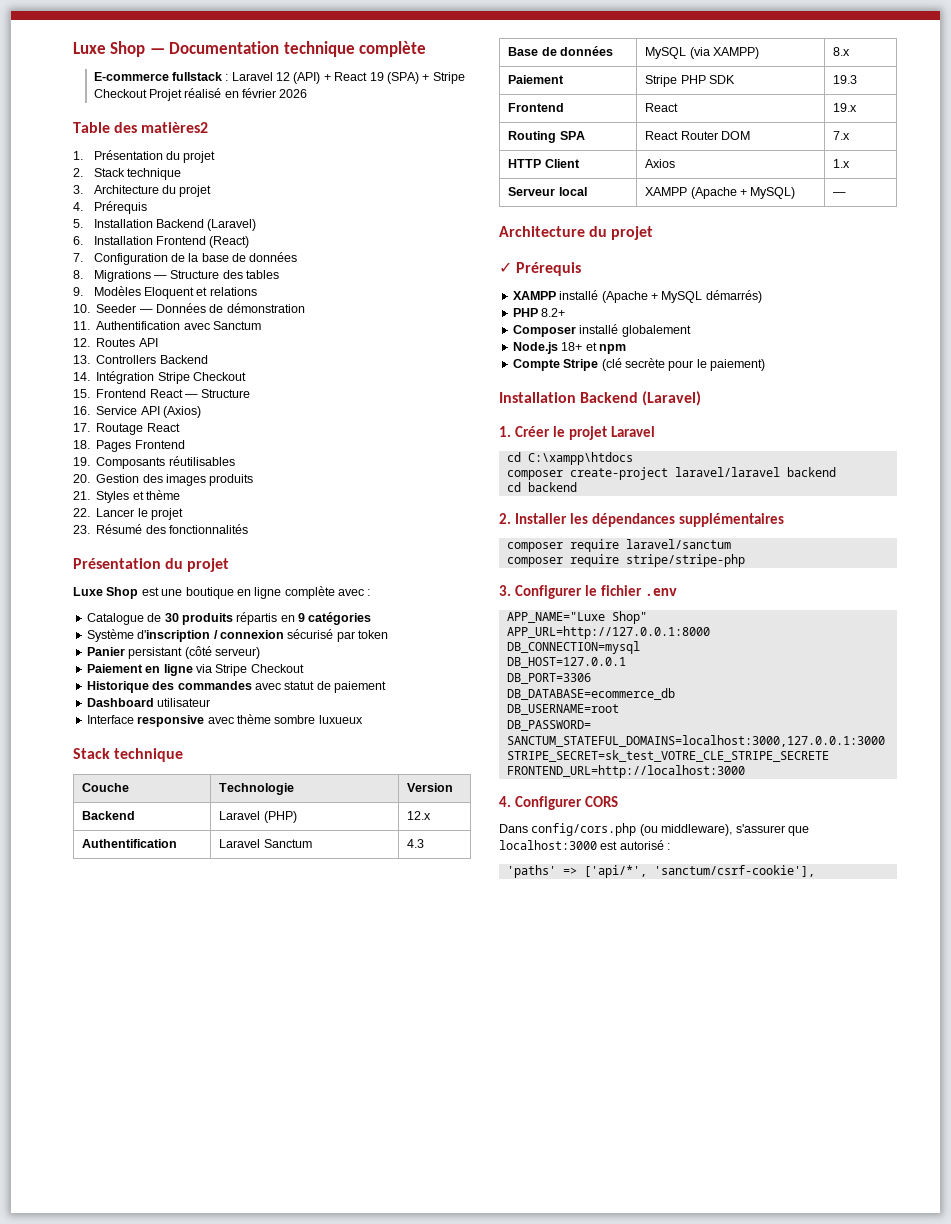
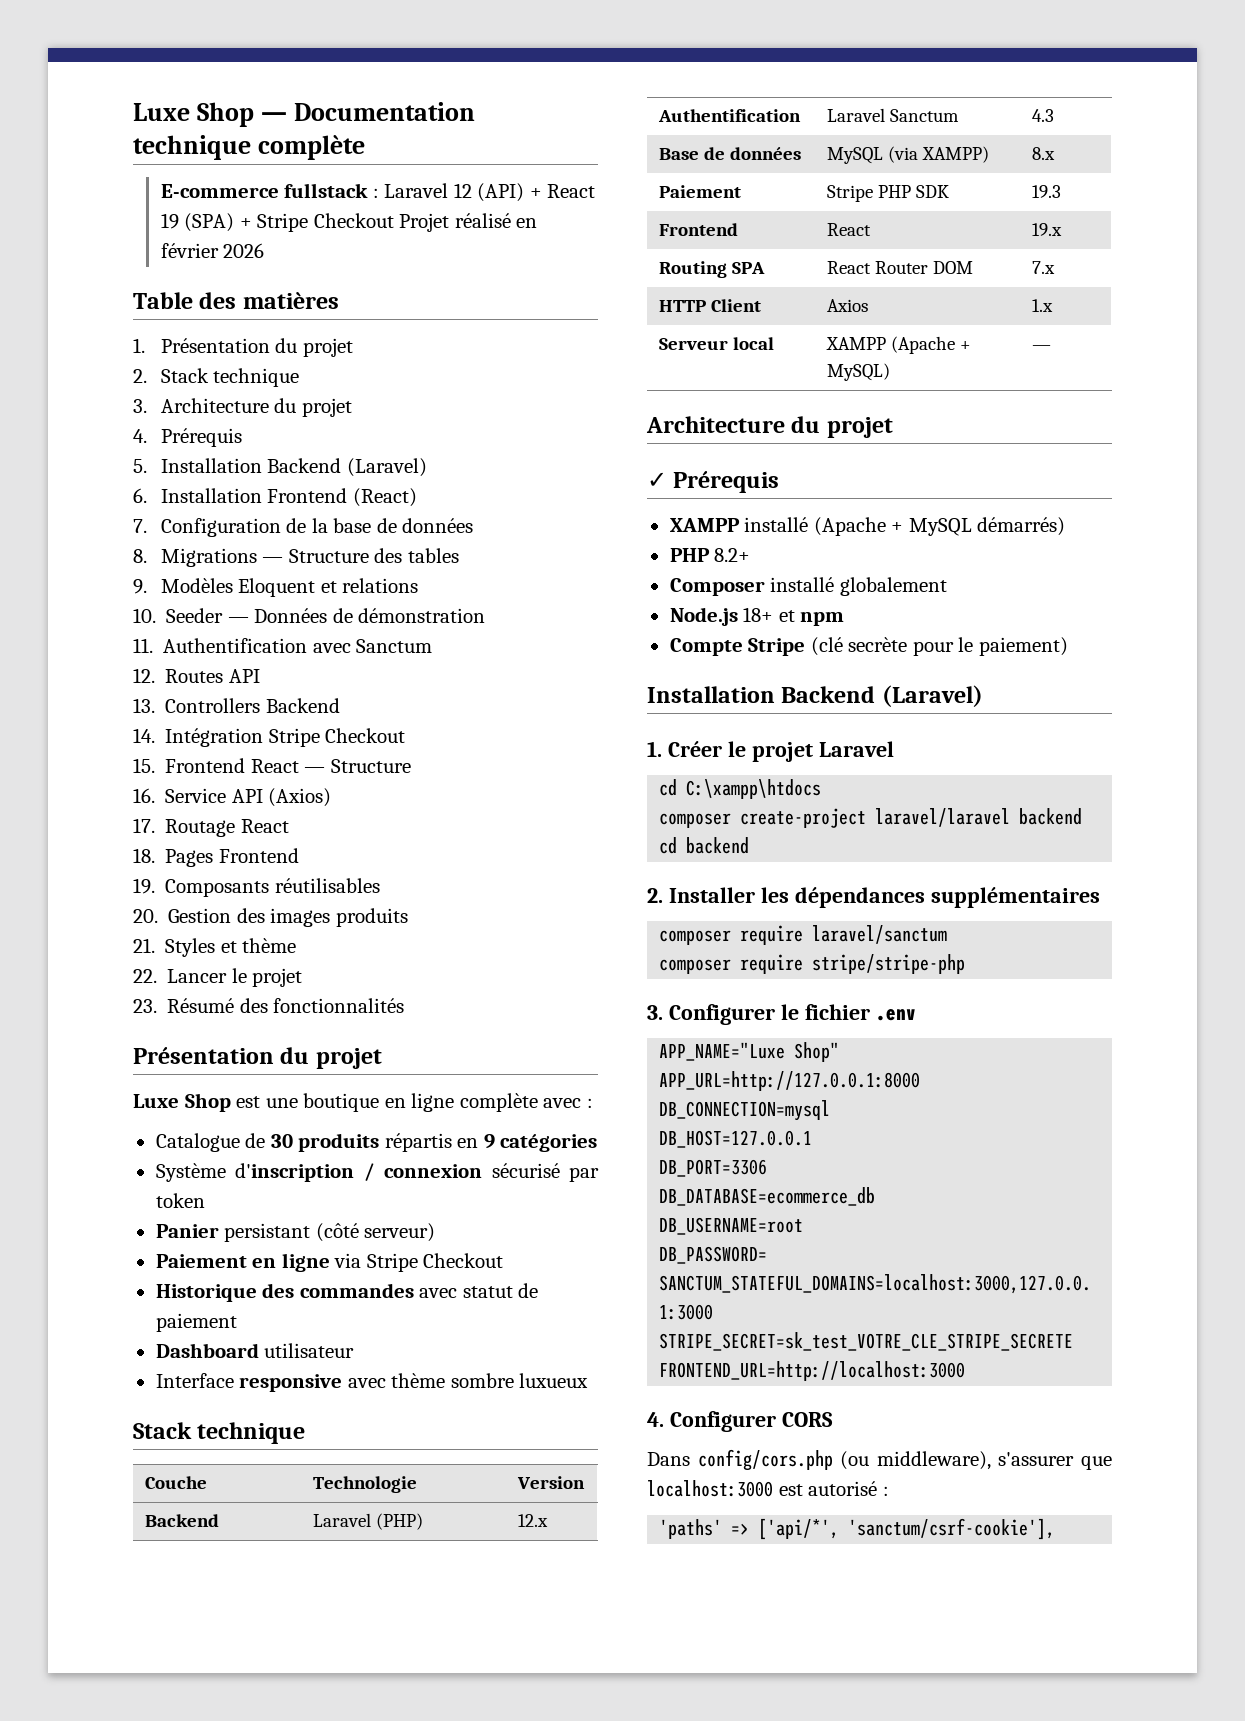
[141,122,209,133] matières2 -> [242,292,339,309] matières

